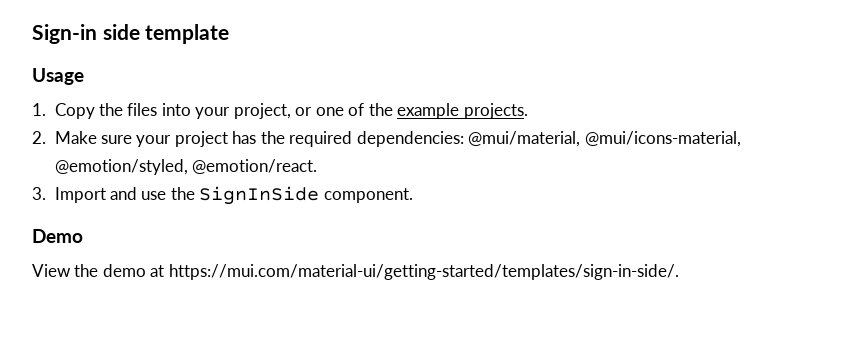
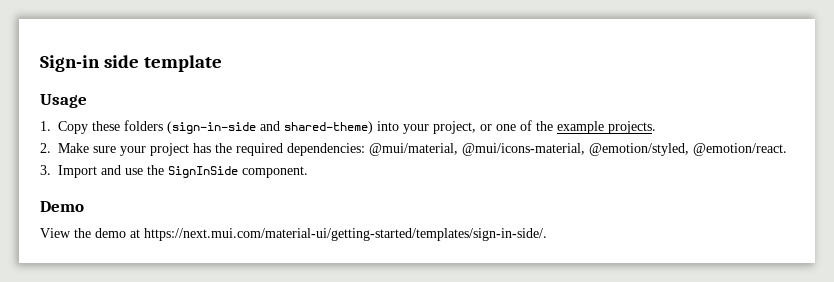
[98,103,158,116] the files -> [92,120,373,134] these folders (sign-in-side and shared-theme)
[168,264,679,280] https://mui.com/material-ui/getting-started/templates/sign-in-side/. -> [144,228,547,241] https://next.mui.com/material-ui/getting-started/templates/sign-in-side/.

